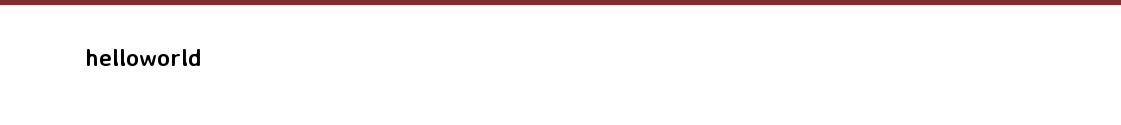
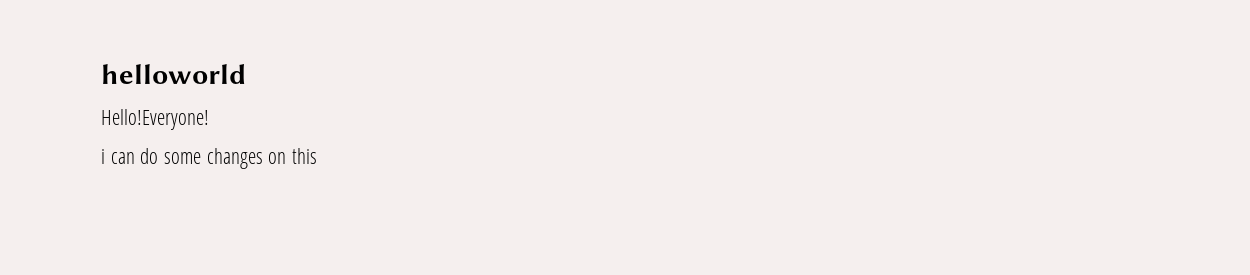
(202, 57) none -> [101,109,209,130] [101,148,318,169] // Hello!Everyone! // i can do some changes on this

